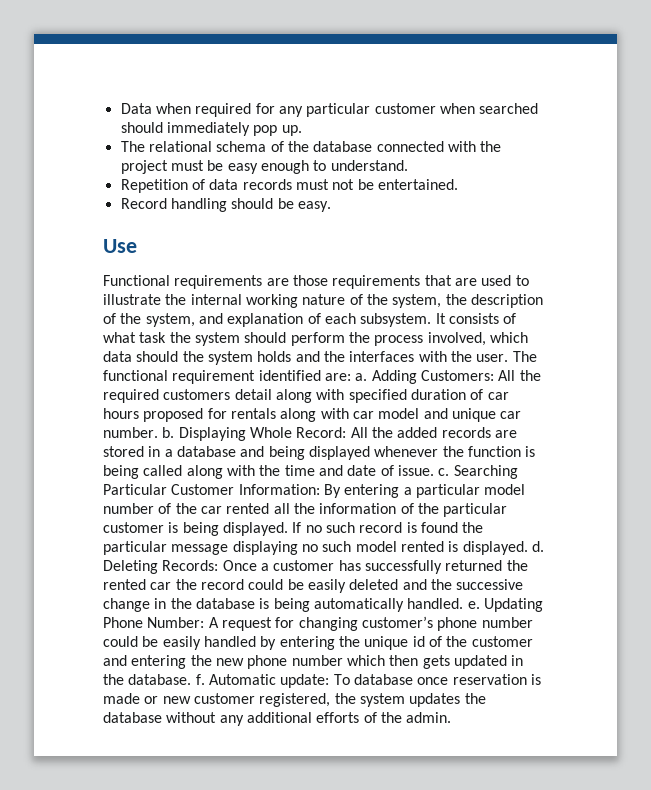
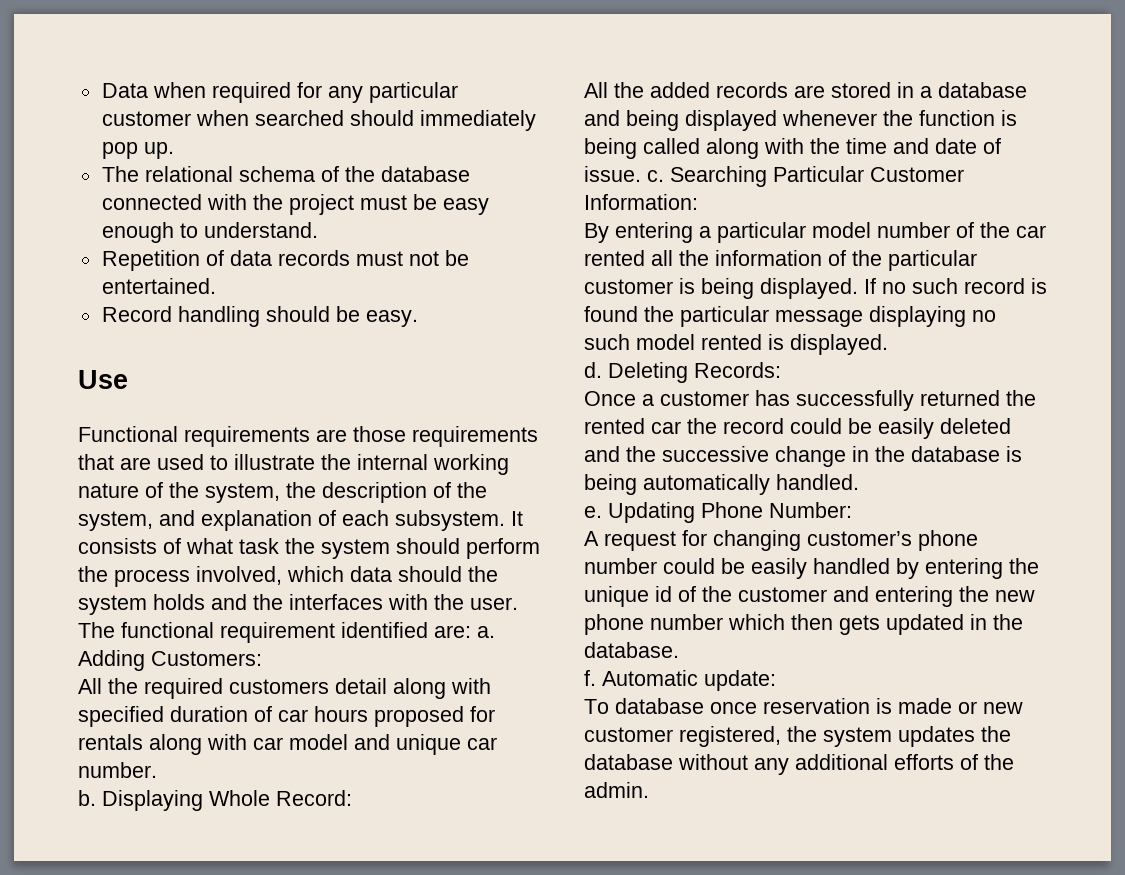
(494, 375) none -> (262, 658) //
(158, 432) none -> (157, 770) //
(347, 432) none -> (352, 798) //
(320, 489) none -> (698, 202) //
(528, 548) none -> (888, 344) //
(219, 565) none -> (781, 370) //
(464, 603) none -> (859, 482) //
(205, 622) none -> (852, 510) //
(192, 679) none -> (679, 650) //
(330, 681) none -> (776, 680) //

